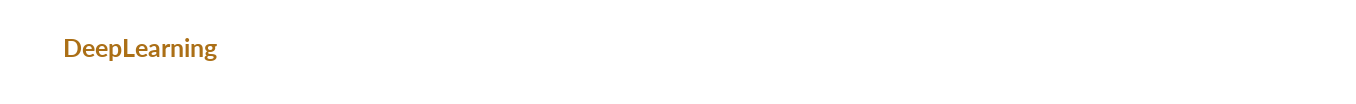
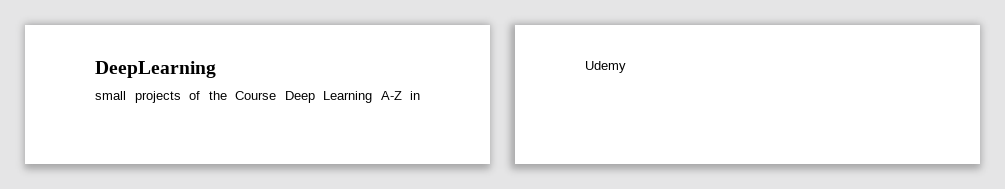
(217, 49) none -> [95,91,420,103] [585,61,626,73] // small projects of the Course Deep Learning A-Z in Udemy

